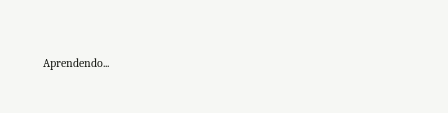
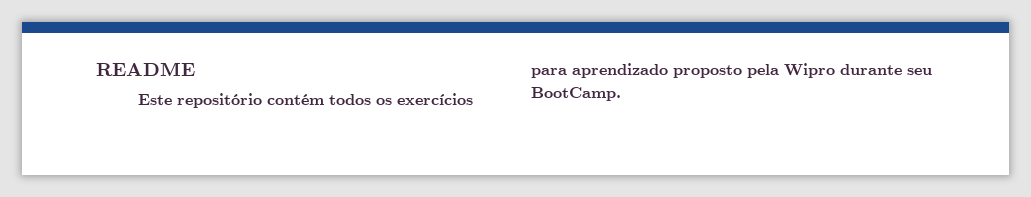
[43,58,109,70] Aprendendo... -> [96,62,195,76] [137,93,473,108] [531,63,932,78] [531,87,621,101] README // Este repositório contém todos os exercícios para aprendizado proposto pela Wipro durante seu BootCamp.

